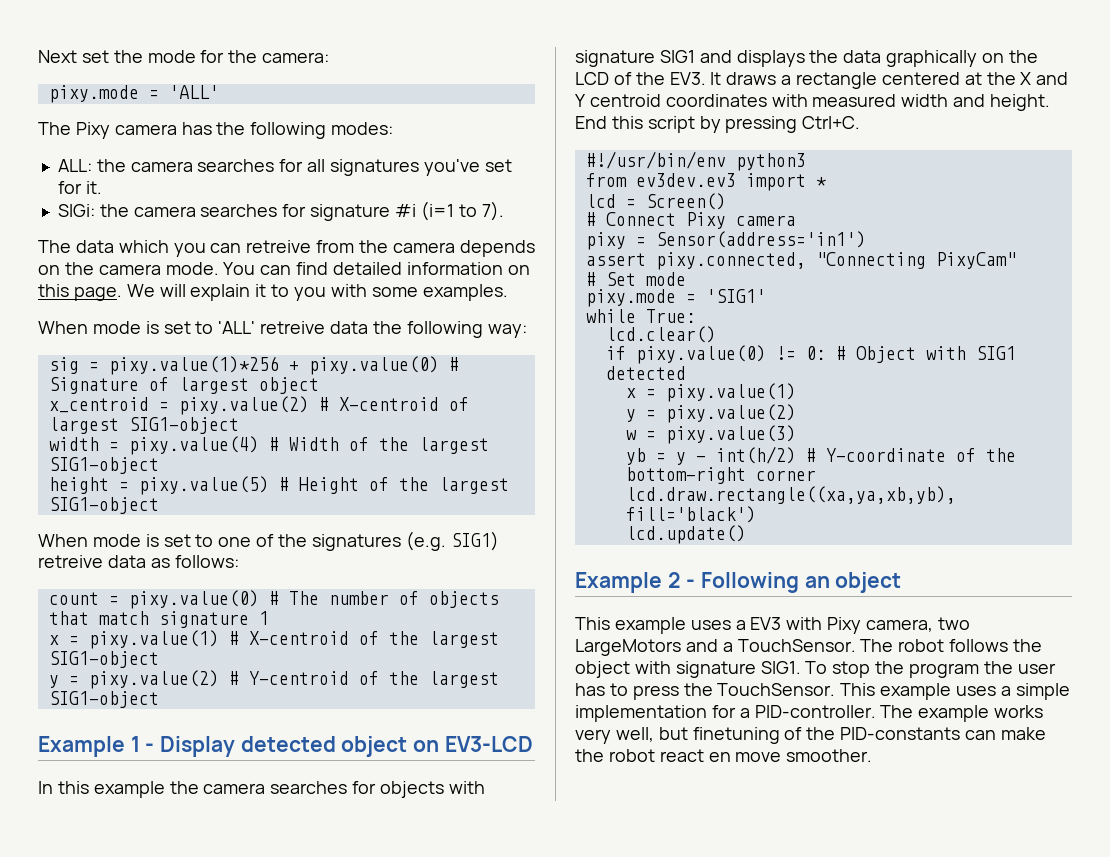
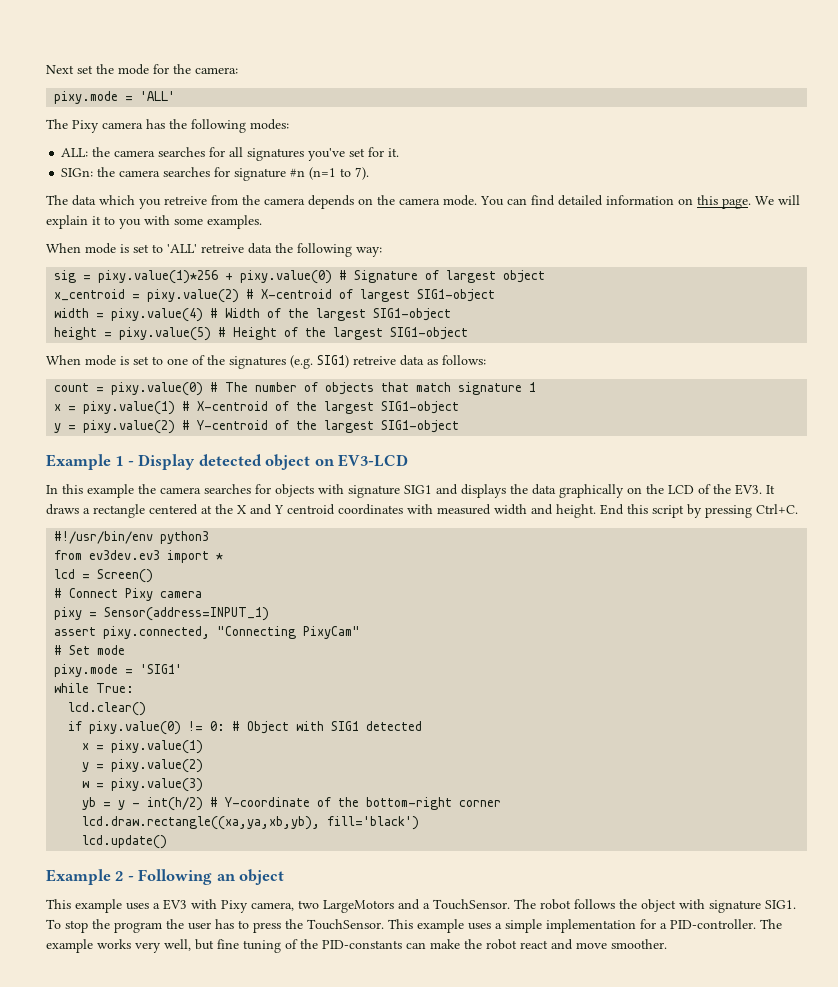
[57,204,95,217] SIGi: -> [61,168,94,177] SIGn:
[394,201,454,221] #i (i=1 -> [290,167,337,180] #n (n=1
[210,243,242,253] can -> (161, 204) none
[655,231,866,248] Sensor(address='in1') -> [104,607,270,621] Sensor(address=INPUT_1)
[692,727,780,744] finetuning -> [217,939,281,953] fine tuning
[708,752,731,762] en -> [551,939,573,950] and

